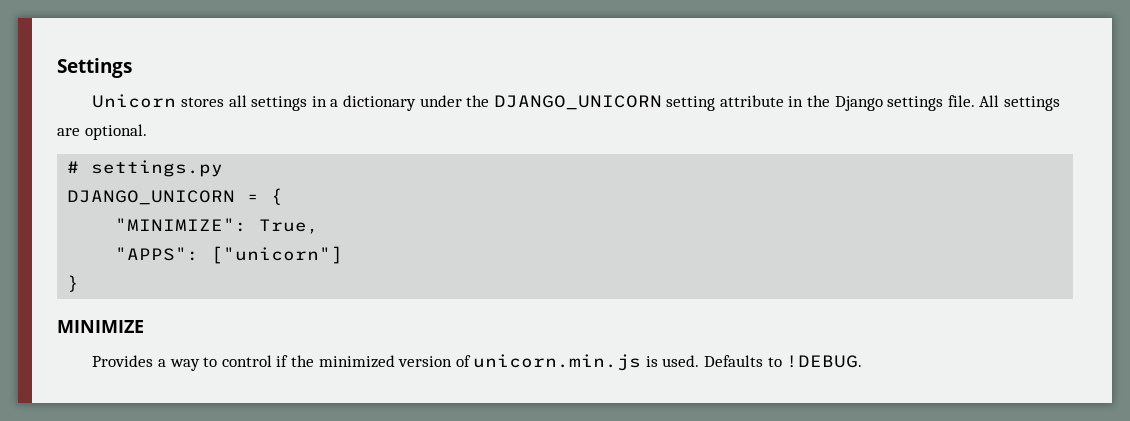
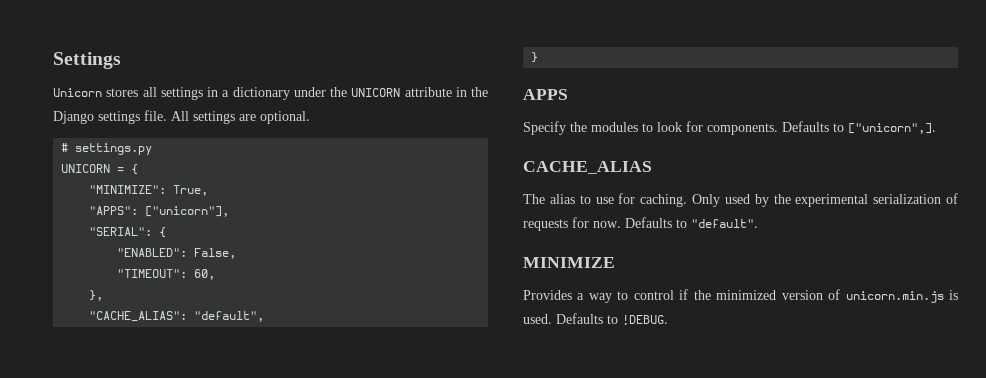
[493,95,716,111] DJANGO_UNICORN setting -> [351,88,401,97] UNICORN
[67,190,236,205] DJANGO_UNICORN -> [61,164,111,173] UNICORN
[211,246,344,264] [67,275,80,292] ["unicorn"] // } -> [145,206,230,217] [89,227,167,238] [117,248,237,259] [117,269,216,280] [89,290,104,301] [89,311,265,322] [531,52,539,63] [523,89,568,100] [523,121,936,135] [523,161,652,174] [523,193,958,207] [523,217,758,231] ["unicorn"], // "SERIAL": { // "ENABLED": False, // "TIMEOUT": 60, // }, // "CACHE_ALIAS": "default", // } // APPS // Specify the modules to look for components. Defaults to ["unicorn",]. // CACHE_ALIAS // The alias to use for caching. Only used by the experimental serialization of requests for now. Defaults to "default".

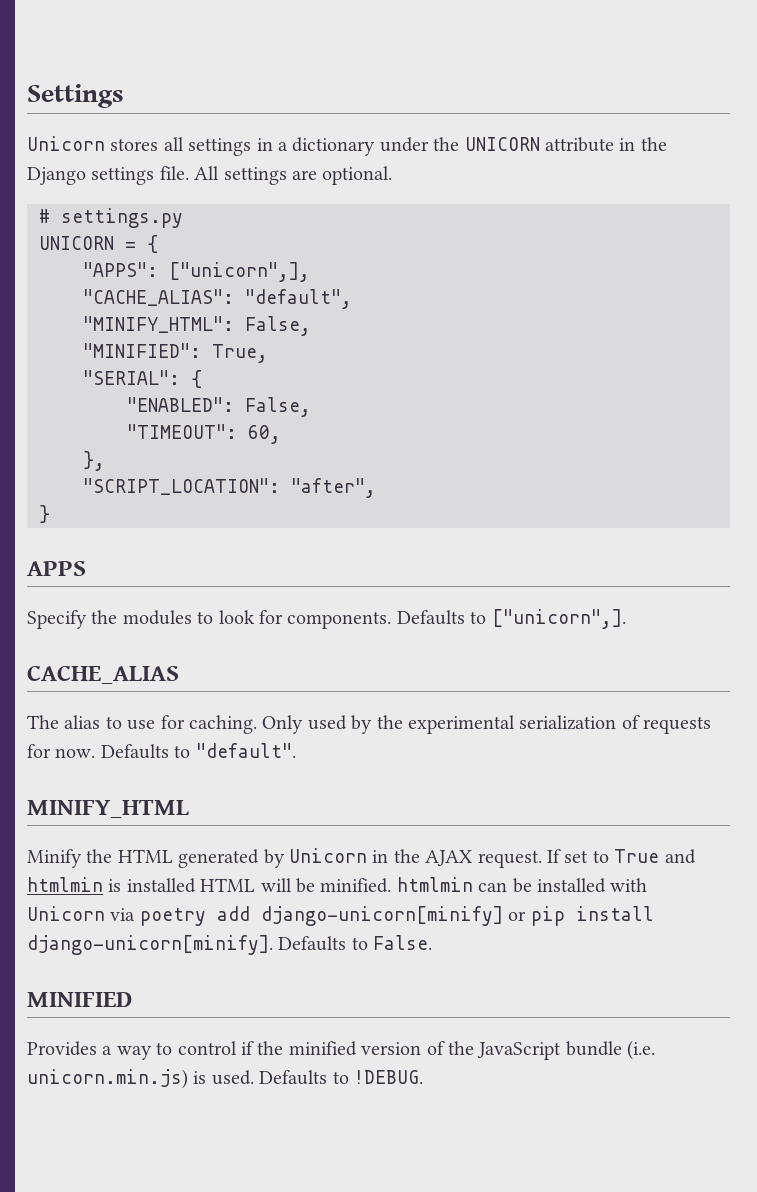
[89,185,167,194] "MINIMIZE": -> [83,262,310,282] [83,289,352,309] [83,316,311,336] [83,343,201,358] "APPS": ["unicorn",], // "CACHE_ALIAS": "default", // "MINIFY_HTML": False, // "MINIFIED":
[89,206,230,217] // "APPS": ["unicorn"], -> (268, 353) none
[89,311,265,322] "CACHE_ALIAS": "default", -> [83,478,376,498] "SCRIPT_LOCATION": "after",
[523,257,615,268] MINIMIZE -> [27,800,189,818] [27,848,696,868] [27,877,648,893] [27,906,654,926] [27,935,433,955] [27,992,132,1007] MINIFY_HTML // Minify the HTML generated by Unicorn in the AJAX request. If set to True and htmlmin is installed HTML will be minified. htmlmin can be installed with Unicorn via poetry add django-unicorn[minify] or pip install django-unicorn[minify]. Defaults to False. // MINIFIED
[716,290,777,300] minimized -> [288,1041,357,1056] minified
[845,291,944,303] unicorn.min.js -> [447,1040,656,1060] [27,1069,188,1089] the JavaScript bundle (i.e. unicorn.min.js)

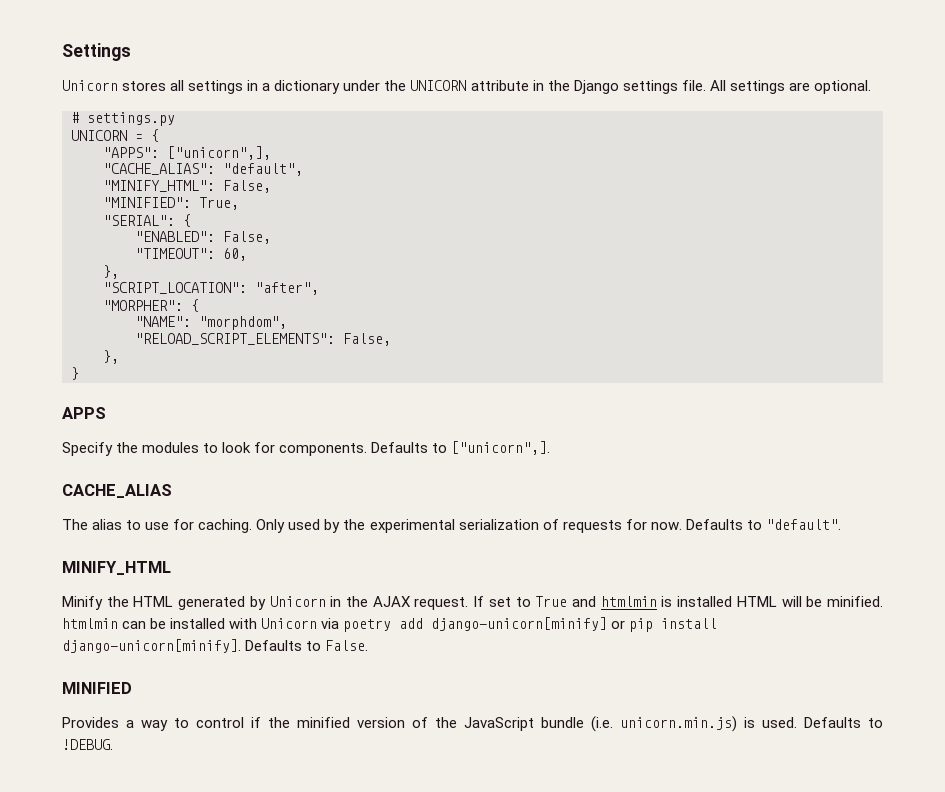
(376, 488) none -> [103,299,199,312] [135,316,287,330] [135,333,391,346] [103,350,119,364] // "MORPHER": { // "NAME": "morphdom", // "RELOAD_SCRIPT_ELEMENTS": False, // },

